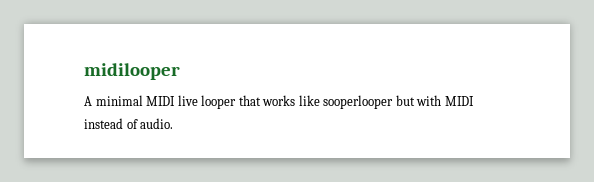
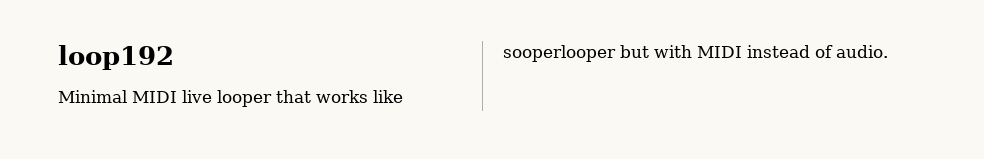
[84,63,180,80] [84,95,143,106] midilooper // A minimal -> [58,45,174,70] [58,90,127,103] loop192 // Minimal

